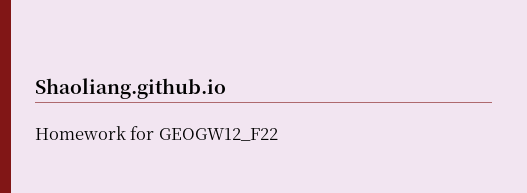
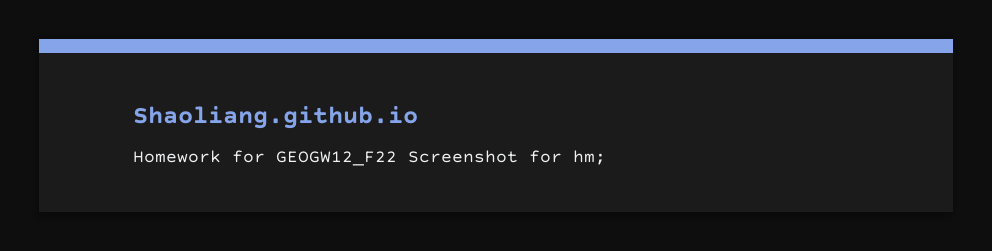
(278, 134) none -> [408,150,606,165] Screenshot for hm;

